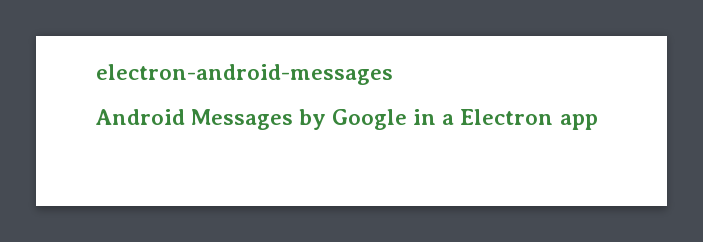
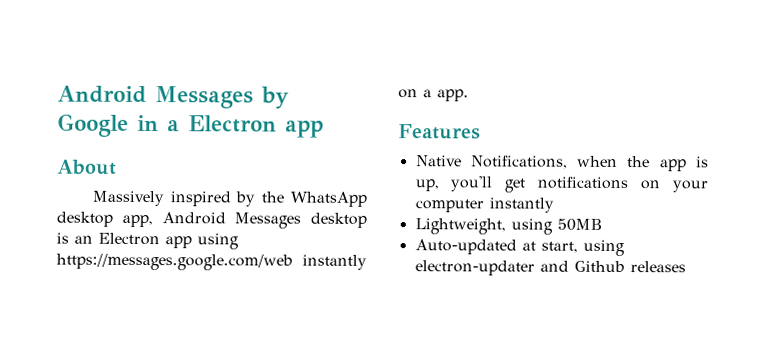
[96,64,393,85] electron-android-messages // -> (57, 94) none
(598, 122) none -> [57,159,117,175] [91,190,367,207] [56,211,367,229] [56,232,239,250] [56,253,367,271] [398,89,469,102] [398,124,481,140] [415,155,709,172] [414,175,708,193] [414,197,554,213] [414,218,602,235] [414,239,625,257] [414,260,686,276] // About // Massively inspired by the WhatsApp desktop app, Android Messages desktop is an Electron app using https://messages.google.com/web instantly on a app. // Features // Native Notifications, when the app is up, you'll get notifications on your computer instantly // Lightweight, using 50MB // Auto-updated at start, using electron-updater and Github releases

